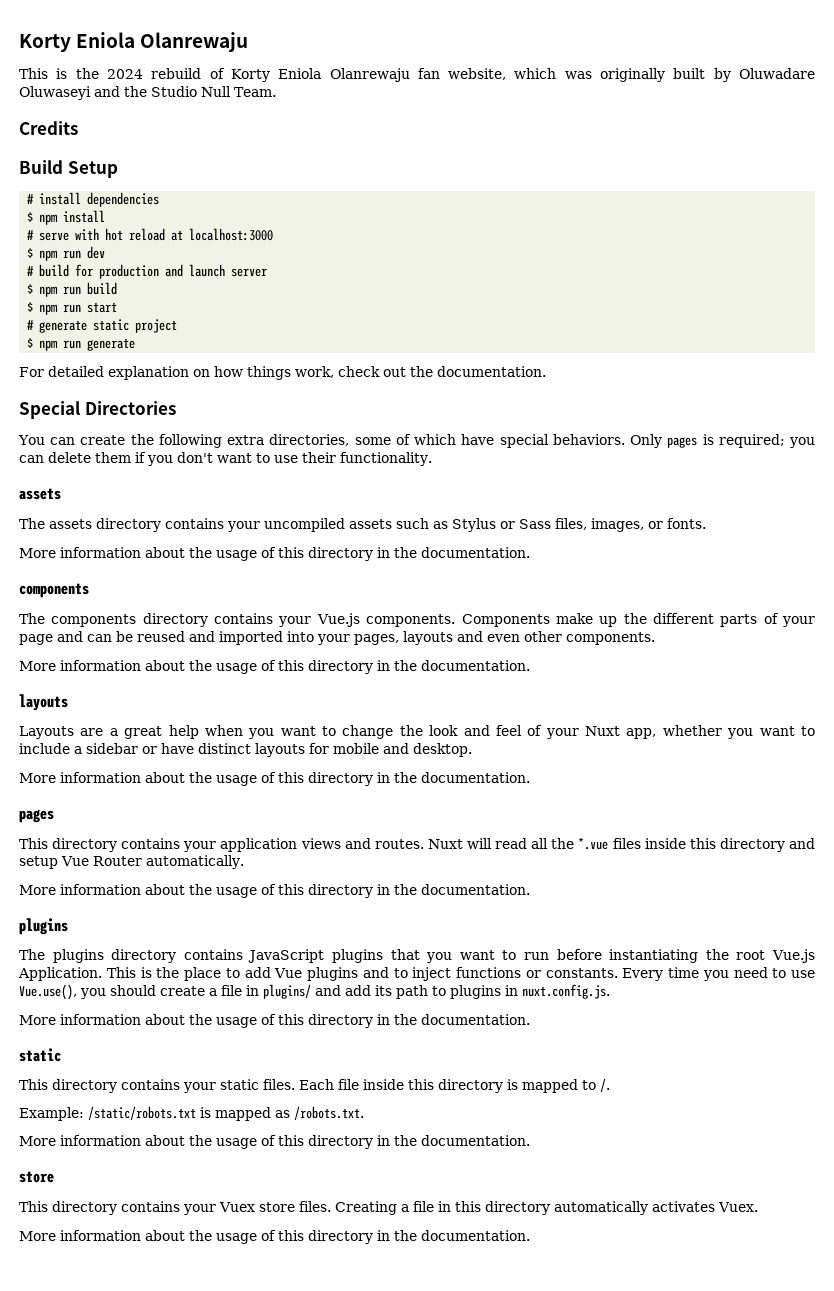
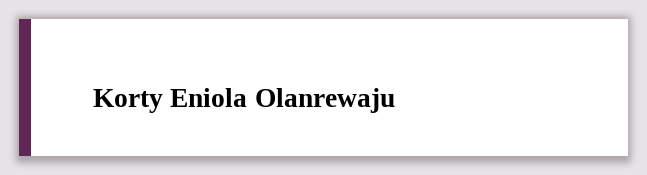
[19,32,249,52] [19,68,815,82] [19,86,276,100] [19,121,78,135] [19,160,118,178] [27,192,160,207] [27,210,106,225] [27,228,274,241] [27,246,106,261] [27,264,268,279] [27,282,118,297] [27,302,118,315] [27,319,178,333] [27,338,136,351] [19,366,546,380] [19,401,176,419] [18,434,816,448] [19,452,432,466] [19,488,61,500] [19,518,706,532] [19,547,530,561] [19,583,89,598] [19,613,816,627] [19,631,655,645] [19,660,530,674] [19,694,68,711] [19,725,816,739] [19,743,472,757] [19,772,530,786] [19,809,54,823] [19,837,815,852] [19,855,244,869] [19,884,530,898] [19,918,68,935] [19,949,816,963] [18,967,815,981] [19,984,610,1000] [19,1014,530,1028] [19,1048,61,1062] [19,1078,610,1093] [19,1106,364,1121] [19,1135,530,1149] [19,1171,54,1183] [19,1201,758,1215] [19,1230,530,1244] Korty Eniola Olanrewaju // This is the 2024 rebuild of Korty Eniola Olanrewaju fan website, which was originally built by Oluwadare Oluwaseyi and the Studio Null Team. // Credits // Build Setup // # install dependencies // $ npm install // # serve with hot reload at localhost:3000 // $ npm run dev // # build for production and launch server // $ npm run build // $ npm run start // # generate static project // $ npm run generate // For detailed explanation on how things work, check out the documentation. // Special Directories // You can create the following extra directories, some of which have special behaviors. Only pages is required; you can delete them if you don't want to use their functionality. // assets // The assets directory contains your uncompiled assets such as Stylus or Sass files, images, or fonts. // More information about the usage of this directory in the documentation. // components // The components directory contains your Vue.js components. Components make up the different parts of your page and can be reused and imported into your pages, layouts and even other components. // More information about the usage of this directory in the documentation. // layouts // Layouts are a great help when you want to change the look and feel of your Nuxt app, whether you want to include a sidebar or have distinct layouts for mobile and desktop. // More information about the usage of this directory in the documentation. // pages // This directory contains your application views and routes. Nuxt will read all the *.vue files inside this directory and setup Vue Router automatically. // More information about the usage of this directory in the documentation. // plugins // The plugins directory contains JavaScript plugins that you want to run before instantiating the root Vue.js Application. This is the place to add Vue plugins and to inject functions or constants. Every time you need to use Vue.use(), you should create a file in plugins/ and add its path to plugins in nuxt.config.js. // More information about the usage of this directory in the documentation. // static // This directory contains your static files. Each file inside this directory is mapped to /. // Example: /static/robots.txt is mapped as /robots.txt. // More information about the usage of this directory in the documentation. // store // This directory contains your Vuex store files. Creating a file in this directory automatically activates Vuex. // More information about the usage of this directory in the documentation. -> [93,88,395,113] Korty Eniola Olanrewaju

